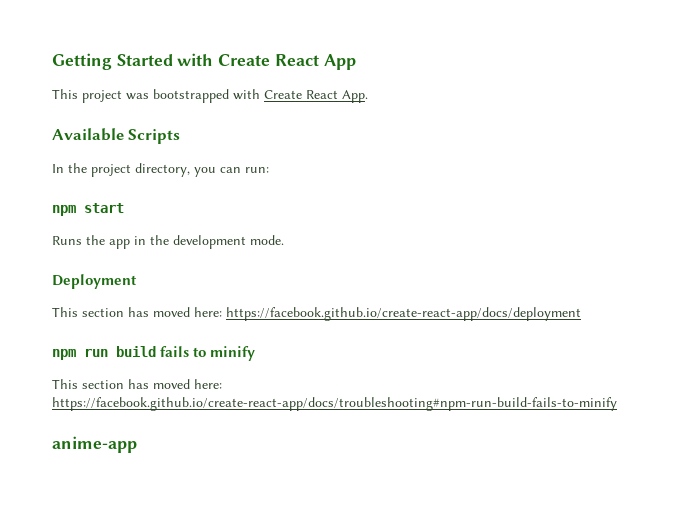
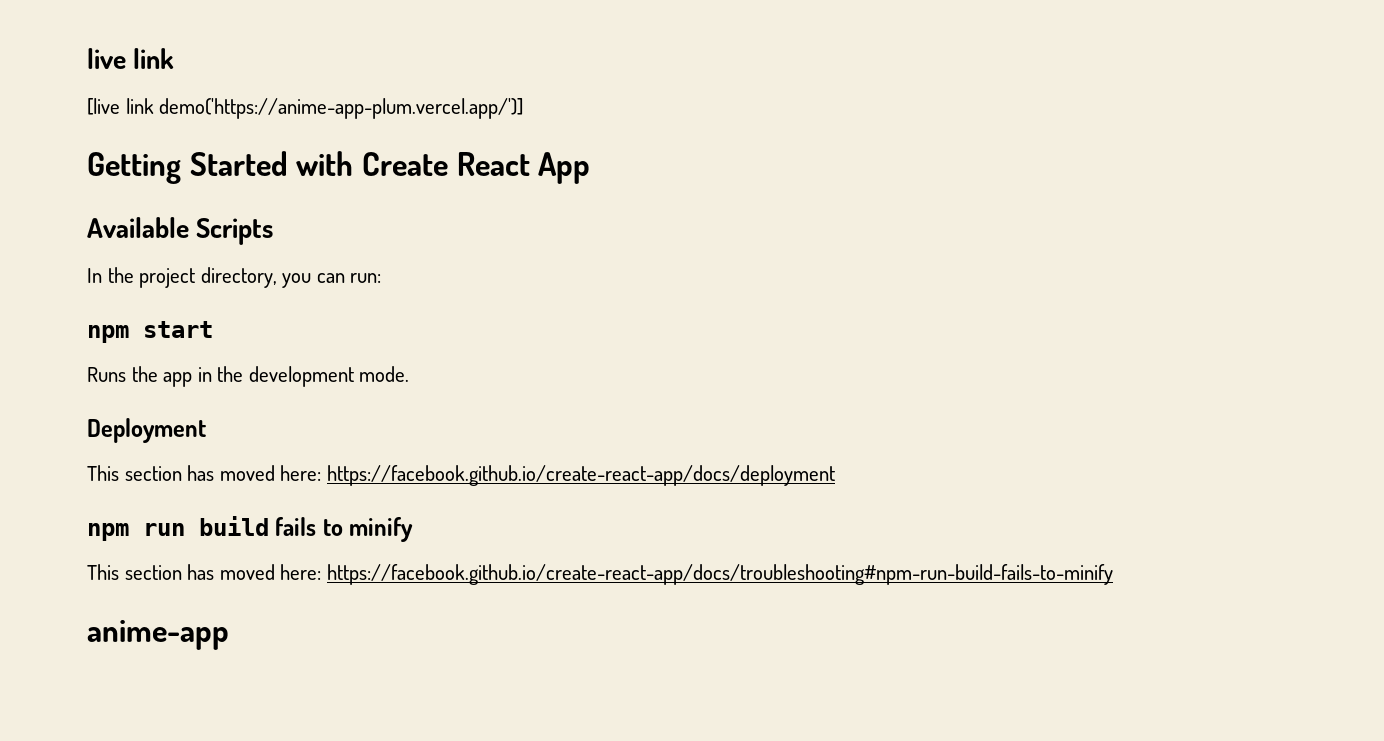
(52, 61) none -> [87,48,175,69] [87,98,524,119] live link // [live link demo('https://anime-app-plum.vercel.app/')] //
[52,89,368,103] // This project was bootstrapped with Create React App. -> (591, 168) none

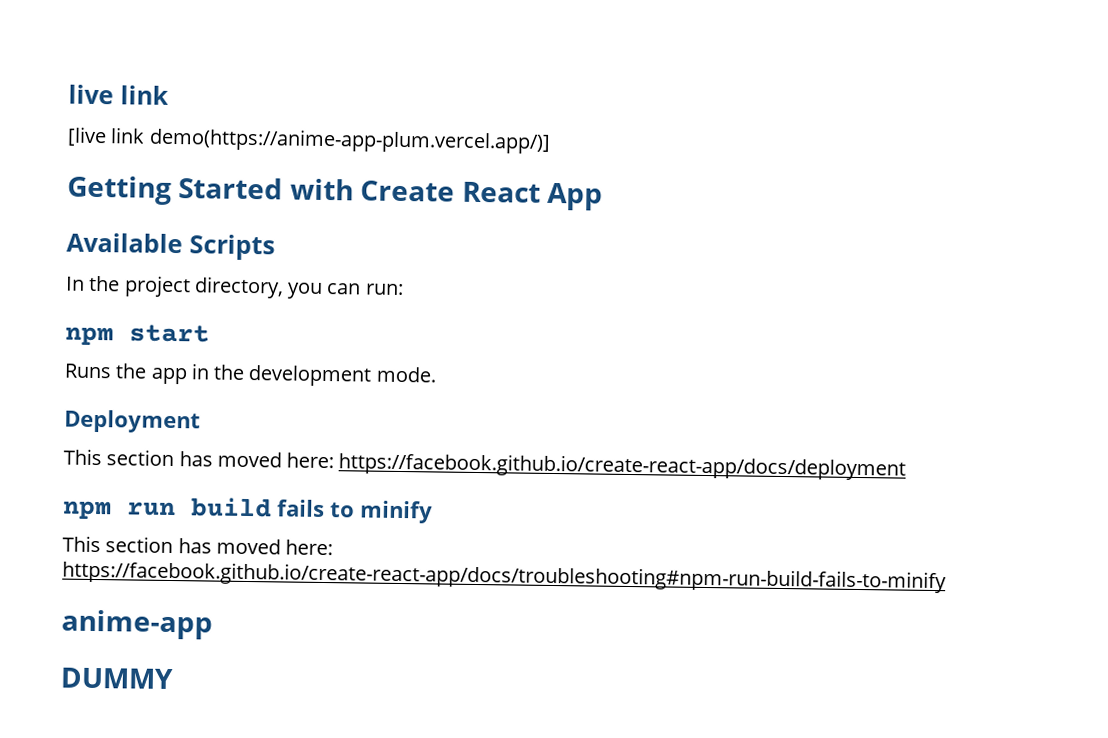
[159,98,524,119] demo('https://anime-app-plum.vercel.app/')] -> [148,127,551,154] demo(https://anime-app-plum.vercel.app/)]
(229, 634) none -> [60,667,174,690] // DUMMY

